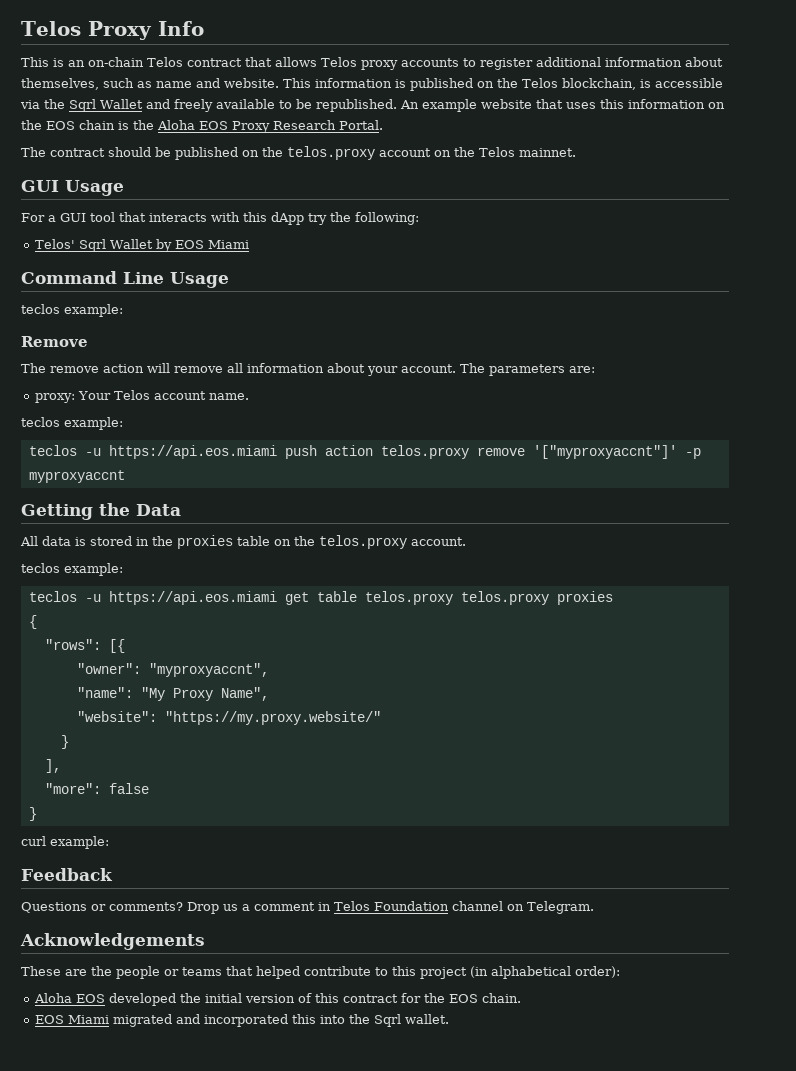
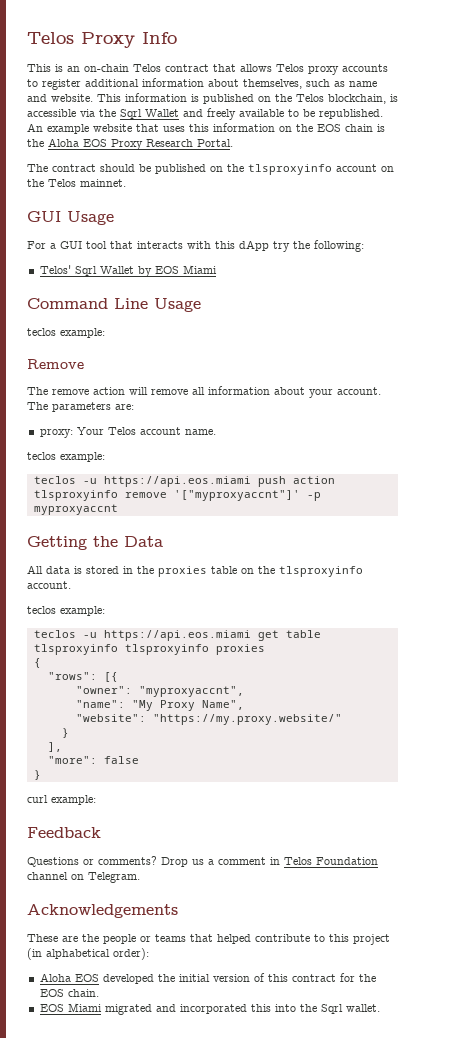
[287,146,375,160] telos.proxy -> [248,164,332,175] tlsproxyinfo
[380,445,469,459] telos.proxy -> [33,490,118,501] tlsproxyinfo
[319,535,407,549] telos.proxy -> [279,566,363,577] tlsproxyinfo
[364,591,549,605] telos.proxy telos.proxy -> [33,644,209,655] tlsproxyinfo tlsproxyinfo

